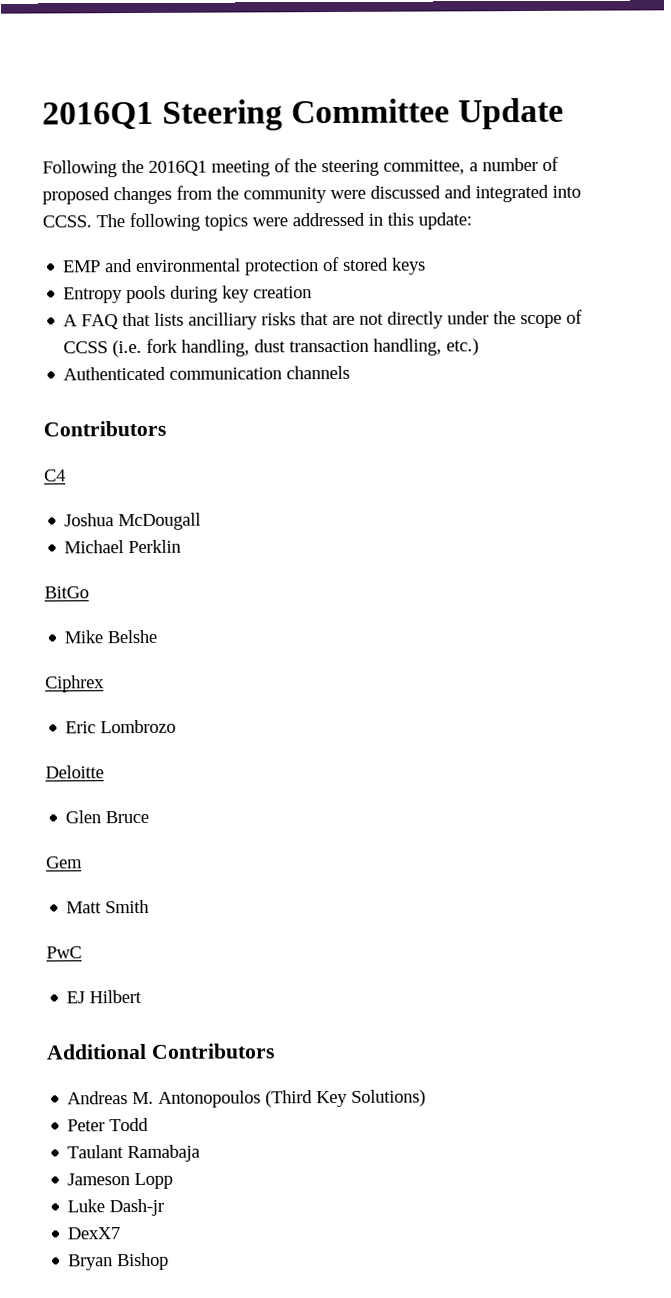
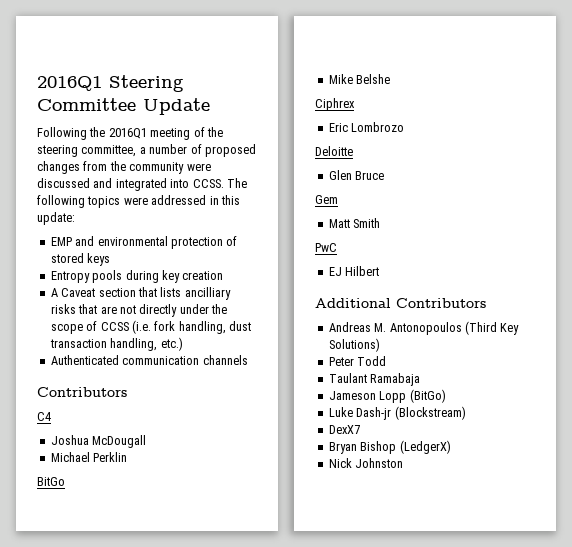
[81,314,120,330] FAQ -> [61,288,136,297] Caveat section
(174, 1181) none -> [409,389,446,403] (BitGo)
(165, 1207) none -> [394,406,466,420] (Blockstream)
(170, 1261) none -> [399,440,451,454] [328,458,404,468] (LedgerX) // Nick Johnston

